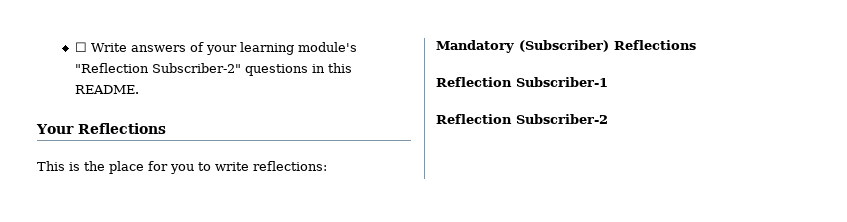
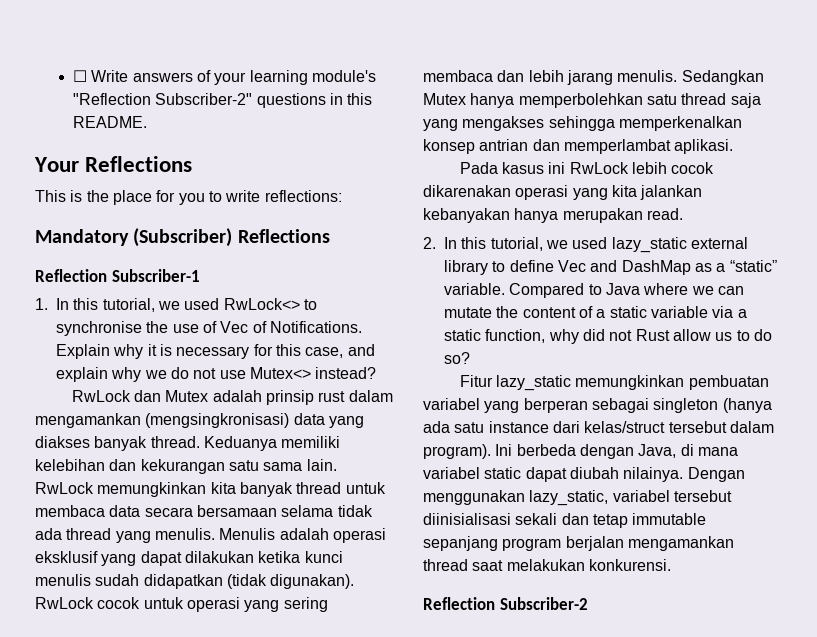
(608, 82) none -> [35,298,317,312] [56,321,362,336] [56,344,375,359] [56,367,377,382] [71,390,393,405] [35,413,364,428] [35,436,341,451] [35,459,337,474] [35,482,386,497] [35,505,373,517] [35,528,386,543] [35,551,343,566] [35,574,355,589] [35,597,328,612] [423,70,764,85] [423,93,761,108] [423,116,742,131] [423,139,734,154] [459,162,715,174] [423,185,703,200] [423,208,683,223] [423,237,748,253] [444,260,777,275] [444,283,744,298] [444,306,747,318] [444,329,772,344] [444,352,470,364] [459,375,769,391] [423,398,772,413] [423,421,774,433] [423,444,738,459] [423,467,745,482] [423,490,732,506] [423,513,707,528] [423,536,734,551] [423,559,671,571] // 1. In this tutorial, we used RwLock<> to synchronise the use of Vec of Notifications. Explain why it is necessary for this case, and explain why we do not use Mutex<> instead? // RwLock dan Mutex adalah prinsip rust dalam mengamankan (mengsingkronisasi) data yang diakses banyak thread. Keduanya memiliki kelebihan dan kekurangan satu sama lain. RwLock memungkinkan kita banyak thread untuk membaca data secara bersamaan selama tidak ada thread yang menulis. Menulis adalah operasi eksklusif yang dapat dilakukan ketika kunci menulis sudah didapatkan (tidak digunakan). RwLock cocok untuk operasi yang sering membaca dan lebih jarang menulis. Sedangkan Mutex hanya memperbolehkan satu thread saja yang mengakses sehingga memperkenalkan konsep antrian dan memperlambat aplikasi. // Pada kasus ini RwLock lebih cocok dikarenakan operasi yang kita jalankan kebanyakan hanya merupakan read. // 2. In this tutorial, we used lazy_static external library to define Vec and DashMap as a “static” variable. Compared to Java where we can mutate the content of a static variable via a static function, why did not Rust allow us to do so? // Fitur lazy_static memungkinkan pembuatan variabel yang berperan sebagai singleton (hanya ada satu instance dari kelas/struct tersebut dalam program). Ini berbeda dengan Java, di mana variabel static dapat diubah nilainya. Dengan menggunakan lazy_static, variabel tersebut diinisialisasi sekali dan tetap immutable sepanjang program berjalan mengamankan thread saat melakukan konkurensi.

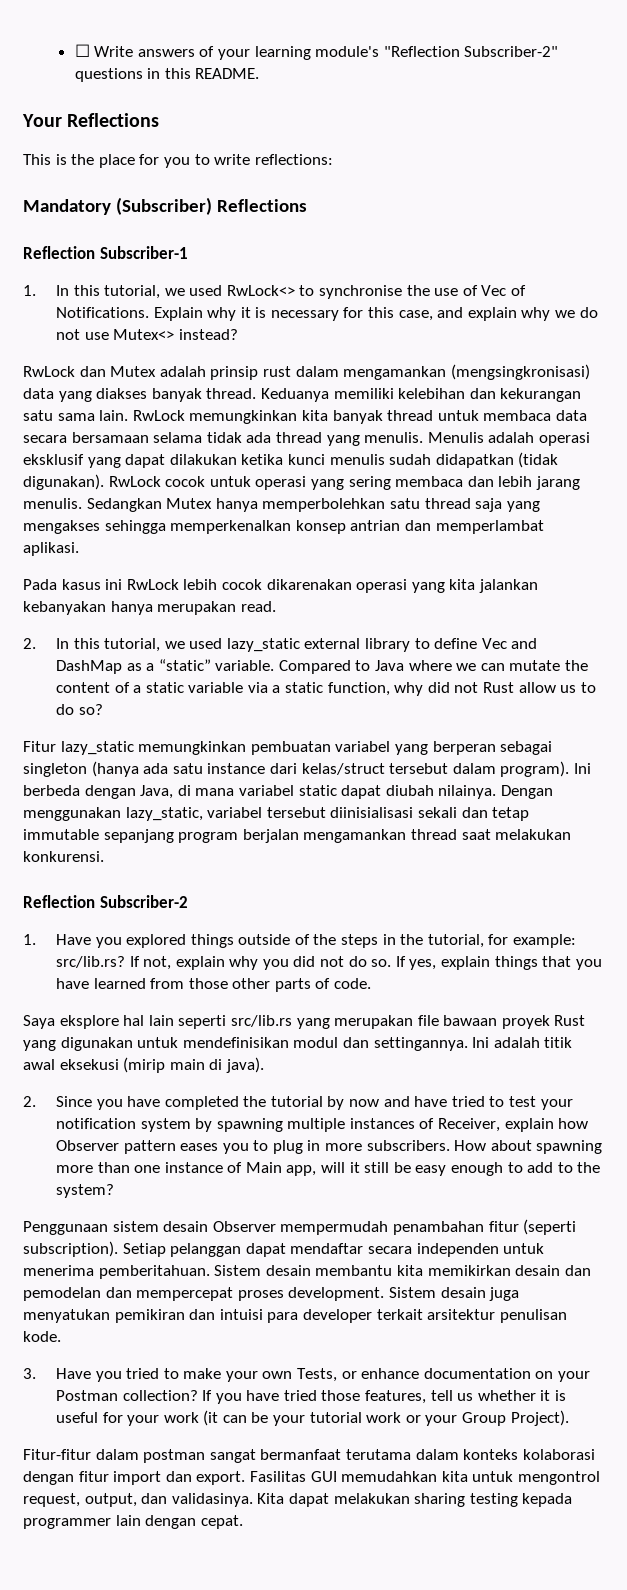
(588, 603) none -> [23,934,577,948] [55,956,602,970] [55,978,372,992] [23,1015,586,1029] [23,1037,573,1051] [23,1057,264,1073] [23,1096,573,1110] [55,1118,589,1132] [55,1140,603,1154] [55,1162,601,1176] [55,1184,114,1198] [23,1219,577,1235] [23,1241,545,1257] [23,1265,591,1279] [23,1287,520,1301] [23,1309,567,1323] [23,1331,61,1342] [23,1368,591,1382] [55,1390,567,1404] [55,1410,569,1426] [23,1449,595,1463] [23,1471,600,1485] [23,1493,573,1507] [23,1515,243,1529] // 1. Have you explored things outside of the steps in the tutorial, for example: src/lib.rs? If not, explain why you did not do so. If yes, explain things that you have learned from those other parts of code. // Saya eksplore hal lain seperti src/lib.rs yang merupakan file bawaan proyek Rust yang digunakan untuk mendefinisikan modul dan settingannya. Ini adalah titik awal eksekusi (mirip main di java). // 2. Since you have completed the tutorial by now and have tried to test your notification system by spawning multiple instances of Receiver, explain how Observer pattern eases you to plug in more subscribers. How about spawning more than one instance of Main app, will it still be easy enough to add to the system? // Penggunaan sistem desain Observer mempermudah penambahan fitur (seperti subscription). Setiap pelanggan dapat mendaftar secara independen untuk menerima pemberitahuan. Sistem desain membantu kita memikirkan desain dan pemodelan dan mempercepat proses development. Sistem desain juga menyatukan pemikiran dan intuisi para developer terkait arsitektur penulisan kode. // 3. Have you tried to make your own Tests, or enhance documentation on your Postman collection? If you have tried those features, tell us whether it is useful for your work (it can be your tutorial work or your Group Project). // Fitur-fitur dalam postman sangat bermanfaat terutama dalam konteks kolaborasi dengan fitur import dan export. Fasilitas GUI memudahkan kita untuk mengontrol request, output, dan validasinya. Kita dapat melakukan sharing testing kepada programmer lain dengan cepat.

